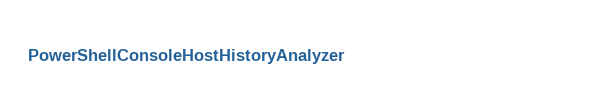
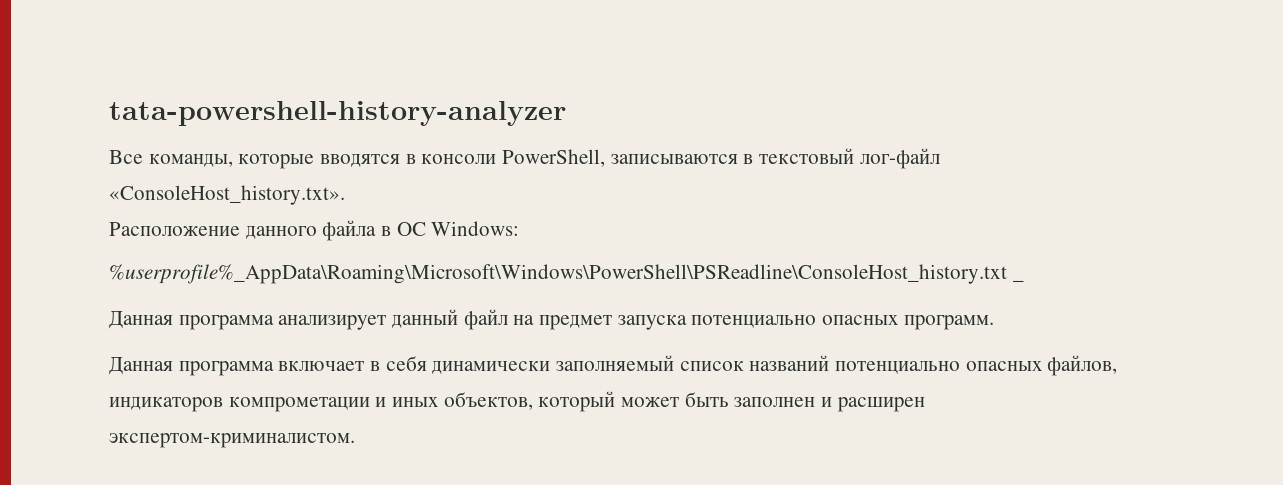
[28,49,345,64] PowerShellConsoleHostHistoryAnalyzer -> [109,101,566,126] [109,148,940,169] [109,185,345,205] [109,220,520,241] [109,264,1024,284] [109,309,994,330] [109,355,1118,376] [109,391,925,412] [109,433,355,448] tata-powershell-history-analyzer // Все команды, которые вводятся в консоли PowerShell, записываются в текстовый лог-файл «ConsoleHost_history.txt». // Расположение данного файла в ОС Windows: // %userprofile%_AppData\Roaming\Microsoft\Windows\PowerShell\PSReadline\ConsoleHost_history.txt _ // Данная программа анализирует данный файл на предмет запуска потенциально опасных программ. // Данная программа включает в себя динамически заполняемый список названий потенциально опасных файлов, индикаторов компрометации и иных объектов, который может быть заполнен и расширен экспертом-криминалистом.

